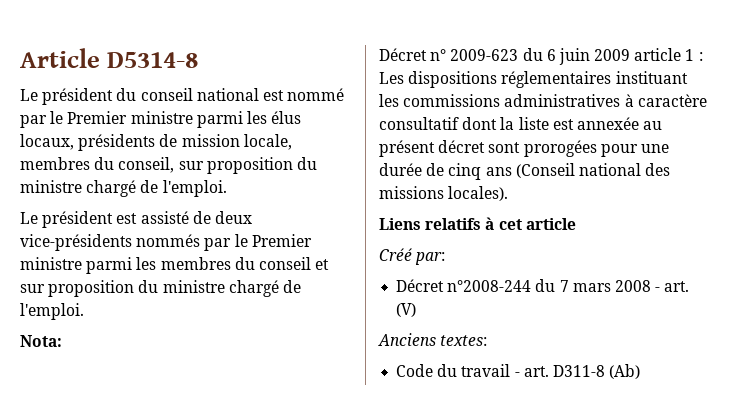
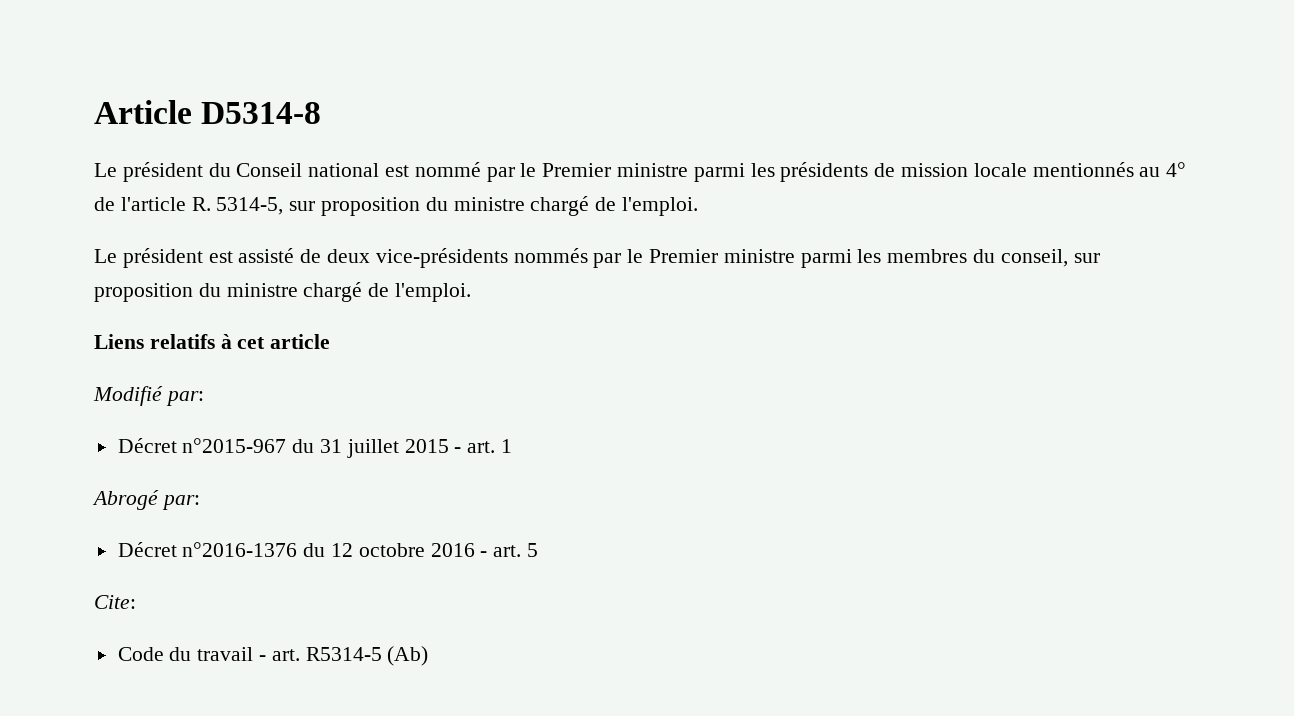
[140,88,193,101] conseil -> [236,163,303,177] Conseil
[271,111,302,124] [20,134,74,150] élus locaux, -> (775, 170) none
[243,134,292,150] [20,157,175,173] locale, membres du conseil, -> [973,162,1187,177] [94,197,284,215] locale mentionnés au 4° de l'article R. 5314-5,
[258,257,330,270] [20,280,301,297] [20,303,84,320] [20,335,62,347] [379,48,703,65] [379,71,688,88] [379,94,707,107] [379,117,663,130] [379,140,669,157] [379,163,671,180] [379,186,509,201] conseil et sur proposition du ministre chargé de l'emploi. // Nota: // Décret n° 2009-623 du 6 juin 2009 article 1 : Les dispositions réglementaires instituant les commissions administratives à caractère consultatif dont la liste est annexée au présent décret sont prorogées pour une durée de cinq ans (Conseil national des missions locales). -> [1000,249,1100,267] [94,282,472,302] conseil, sur proposition du ministre chargé de l'emploi.
[379,248,446,265] [396,279,690,292] [396,303,417,317] [378,333,488,346] Créé par: // Décret n°2008-244 du 7 mars 2008 - art. (V) // Anciens textes: -> [93,386,204,406] [117,438,513,458] [92,490,200,510] [117,542,539,557] [94,595,136,609] Modifié par: // Décret n°2015-967 du 31 juillet 2015 - art. 1 // Abrogé par: // Décret n°2016-1376 du 12 octobre 2016 - art. 5 // Cite:
[552,365,605,377] D311-8 -> [305,647,382,661] R5314-5

